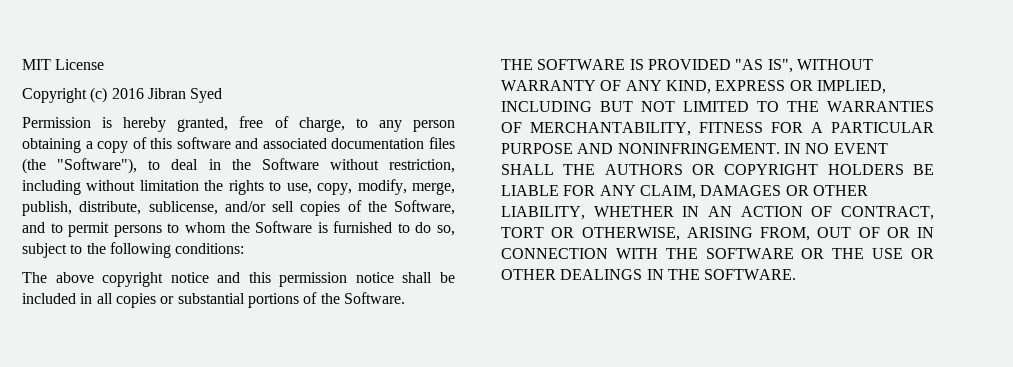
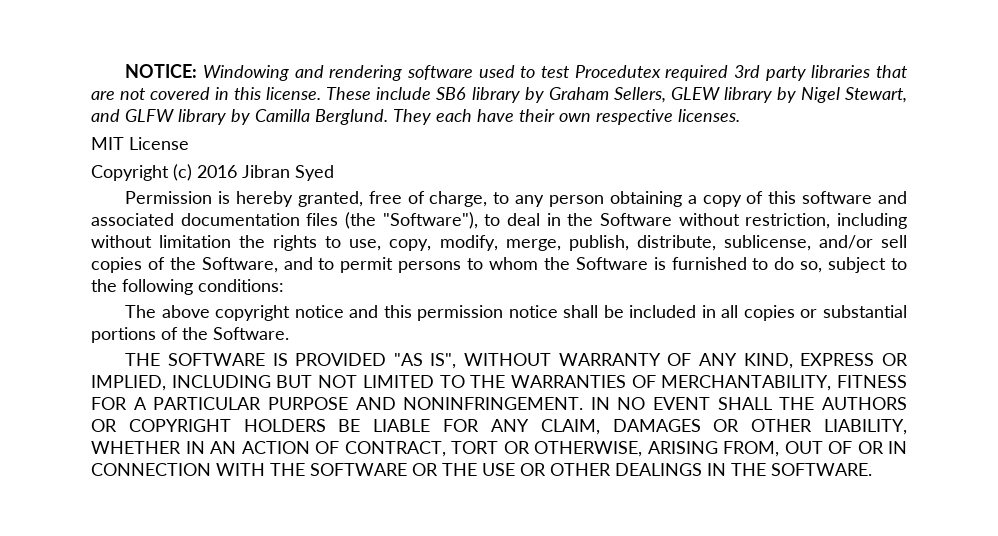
(22, 64) none -> [125,64,908,81] [91,87,907,103] [91,109,740,125] NOTICE: Windowing and rendering software used to test Procedutex required 3rd party libraries that are not covered in this license. These include SB6 library by Graham Sellers, GLEW library by Nigel Stewart, and GLFW library by Camilla Berglund. They each have their own respective licenses. //

